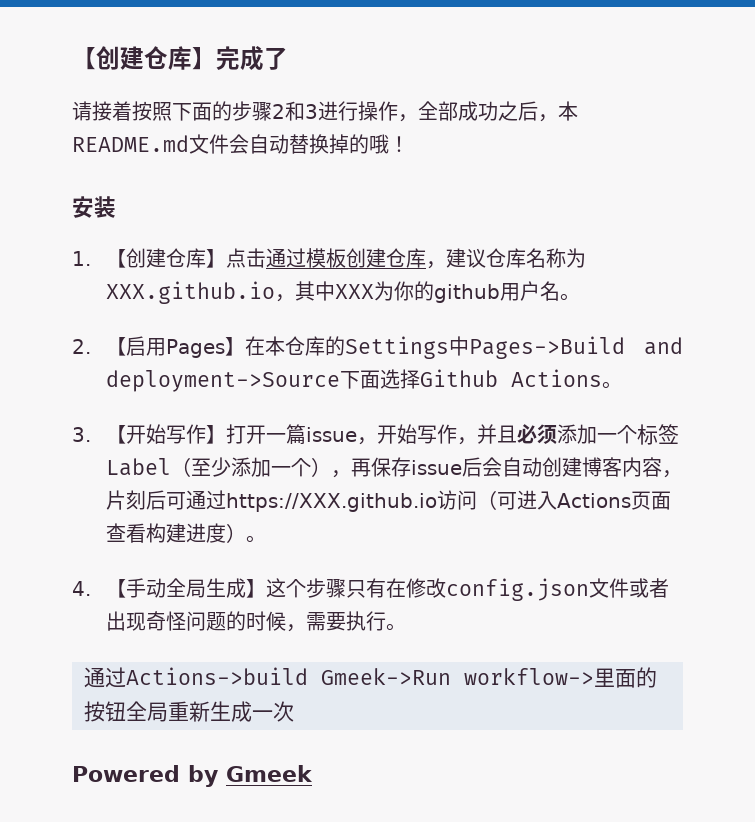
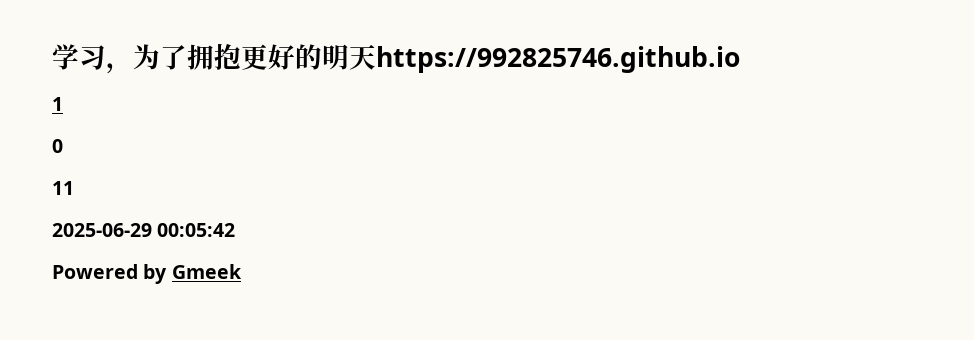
[72,46,288,71] [72,101,578,122] [72,134,409,154] [72,196,116,218] [72,248,587,269] [106,281,581,304] [72,336,683,359] [106,369,623,392] [72,424,680,445] [106,457,683,478] [106,490,672,512] [106,523,267,543] [72,578,670,601] [106,611,407,632] [84,667,657,688] [84,701,294,722] 【创建仓库】完成了 // 请接着按照下面的步骤2和3进行操作，全部成功之后，本README.md文件会自动替换掉的哦！ // 安装 // 1.【创建仓库】点击通过模板创建仓库，建议仓库名称为XXX.github.io，其中XXX为你的github用户名。 // 2.【启用Pages】在本仓库的Settings中Pages->Build and deployment->Source下面选择Github Actions。 // 3.【开始写作】打开一篇issue，开始写作，并且必须添加一个标签Label（至少添加一个），再保存issue后会自动创建博客内容，片刻后可通过https://XXX.github.io访问（可进入Actions页面查看构建进度）。 // 4.【手动全局生成】这个步骤只有在修改config.json文件或者出现奇怪问题的时候，需要执行。 // 通过Actions->build Gmeek->Run workflow->里面的按钮全局重新生成一次 -> [52,43,740,74] [52,97,63,111] [52,139,63,153] [52,181,74,195] [52,223,236,237] 学习，为了拥抱更好的明天https://992825746.github.io // 1 // 0 // 11 // 2025-06-29 00:05:42

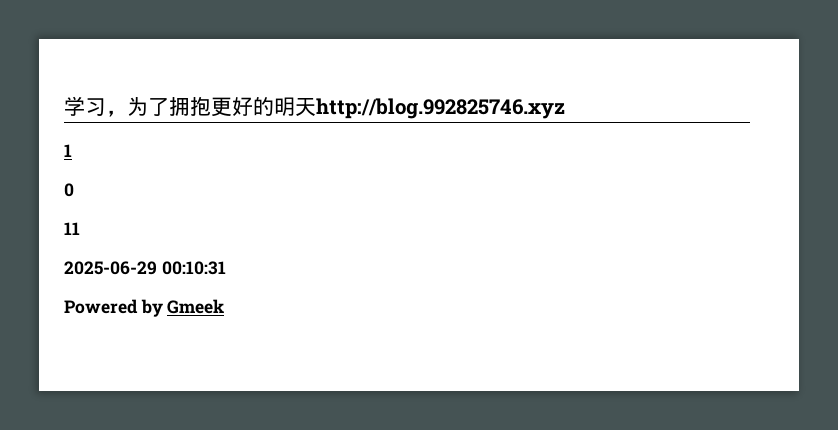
[376,46,740,73] https://992825746.github.io -> [316,98,565,119] http://blog.992825746.xyz
[157,223,236,237] 00:05:42 -> [161,261,226,275] 00:10:31

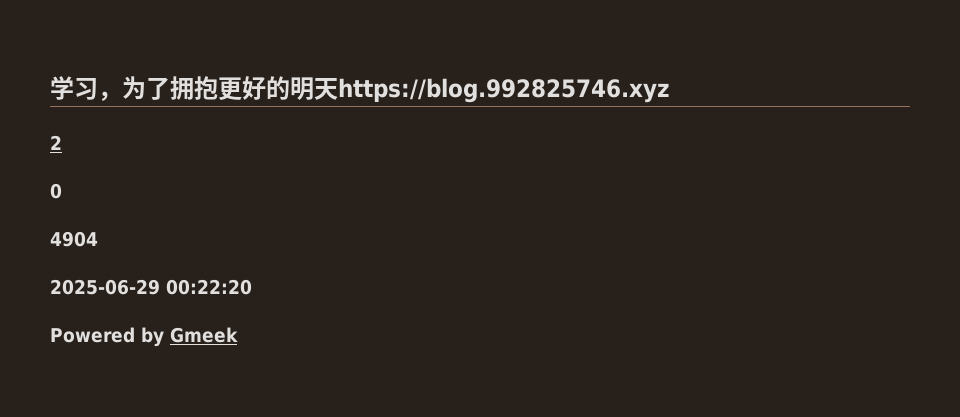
[316,98,565,119] [64,144,72,157] http://blog.992825746.xyz // 1 -> [338,78,670,103] [50,135,62,150] https://blog.992825746.xyz // 2
[64,222,80,235] 11 -> [50,231,98,247] 4904
[161,261,226,275] 00:10:31 -> [166,279,252,295] 00:22:20

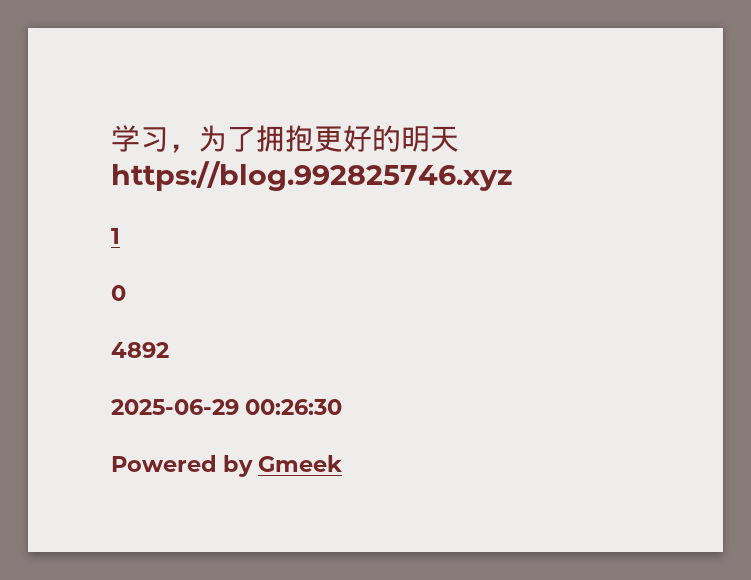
[50,135,62,150] 2 -> [111,228,120,244] 1
[50,231,98,247] 4904 -> [111,342,169,358] 4892
[166,279,252,295] 00:22:20 -> [245,399,343,415] 00:26:30

